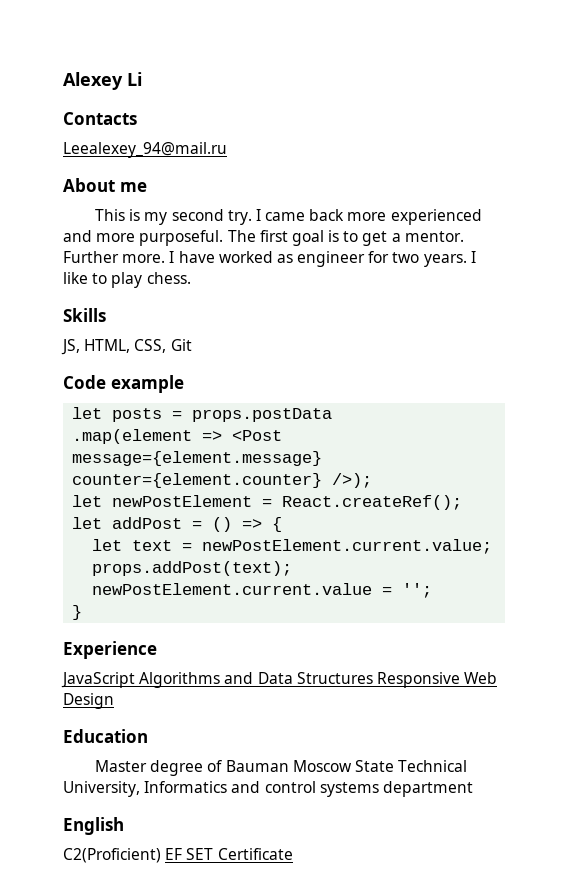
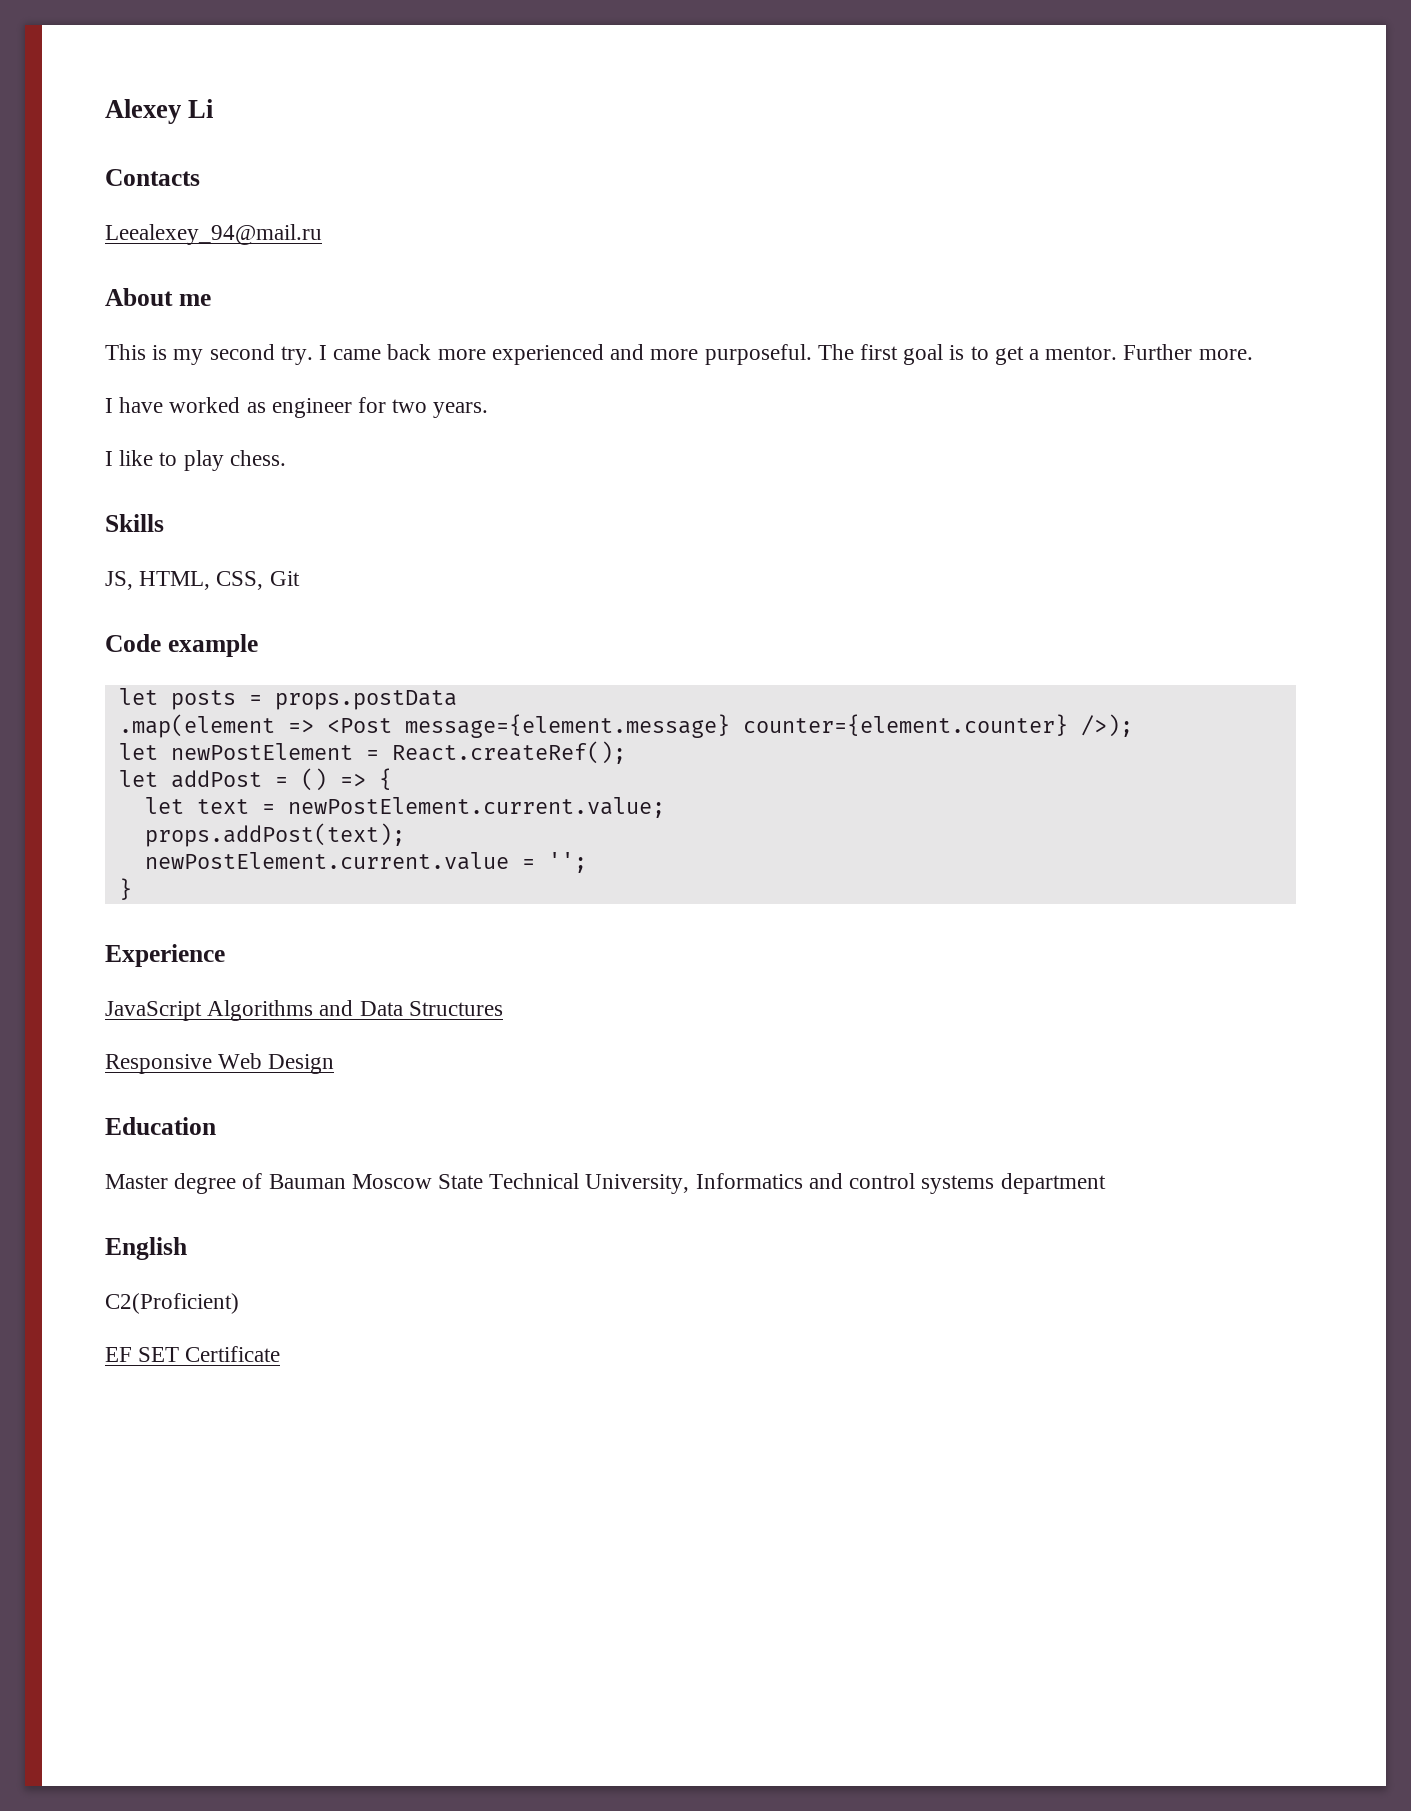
(166, 258) none -> (1253, 354) //
(467, 260) none -> (489, 410) //
(373, 678) none -> (503, 1008) //
(161, 855) none -> (239, 1303) //

